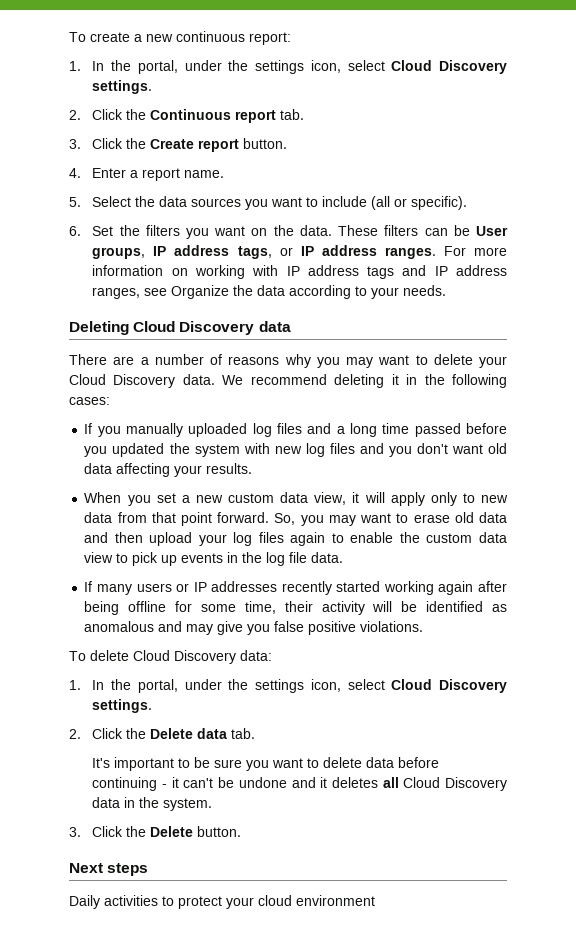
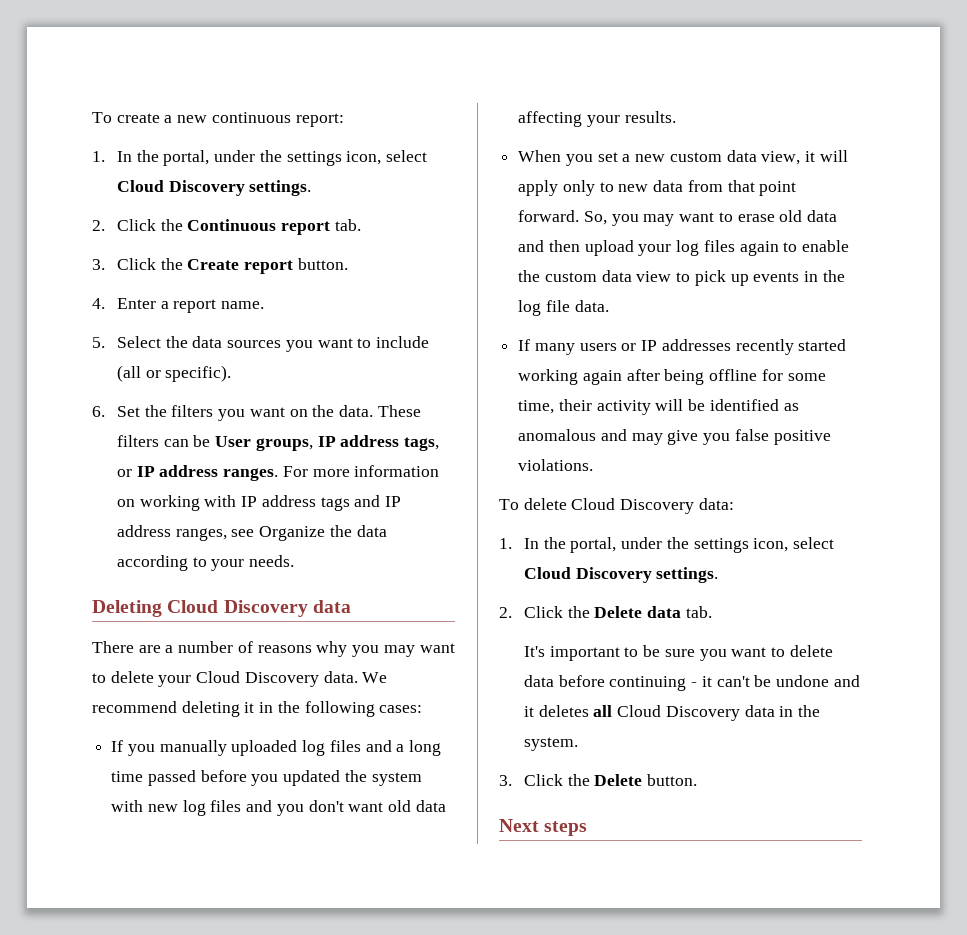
[69,895,375,909] // Daily activities to protect your cloud environment -> (588, 828) none

